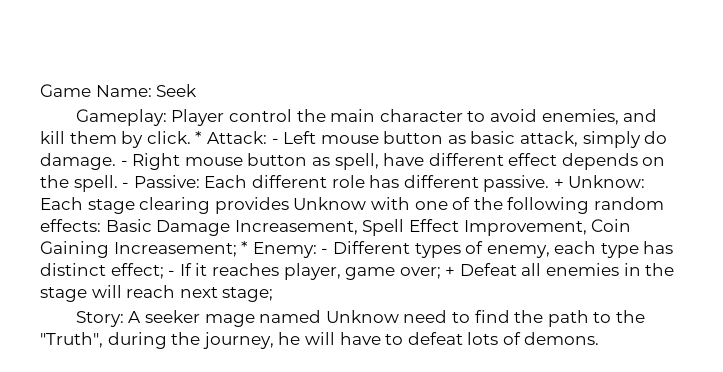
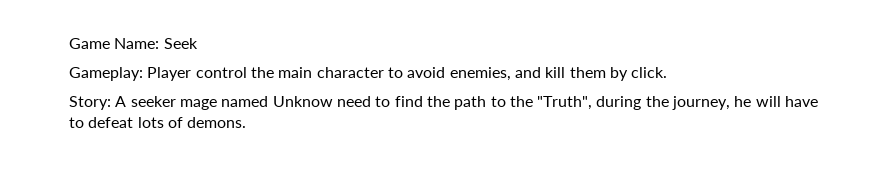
[195,131,668,148] [40,153,666,170] [40,175,646,192] [40,197,664,214] [40,219,632,236] [40,241,674,258] [40,263,675,280] [40,285,274,302] * Attack: - Left mouse button as basic attack, simply do damage. - Right mouse button as spell, have different effect depends on the spell. - Passive: Each different role has different passive. + Unknow: Each stage clearing provides Unknow with one of the following random effects: Basic Damage Increasement, Spell Effect Improvement, Coin Gaining Increasement; * Enemy: - Different types of enemy, each type has distinct effect; - If it reaches player, game over; + Defeat all enemies in the stage will reach next stage; -> (668, 72) none

